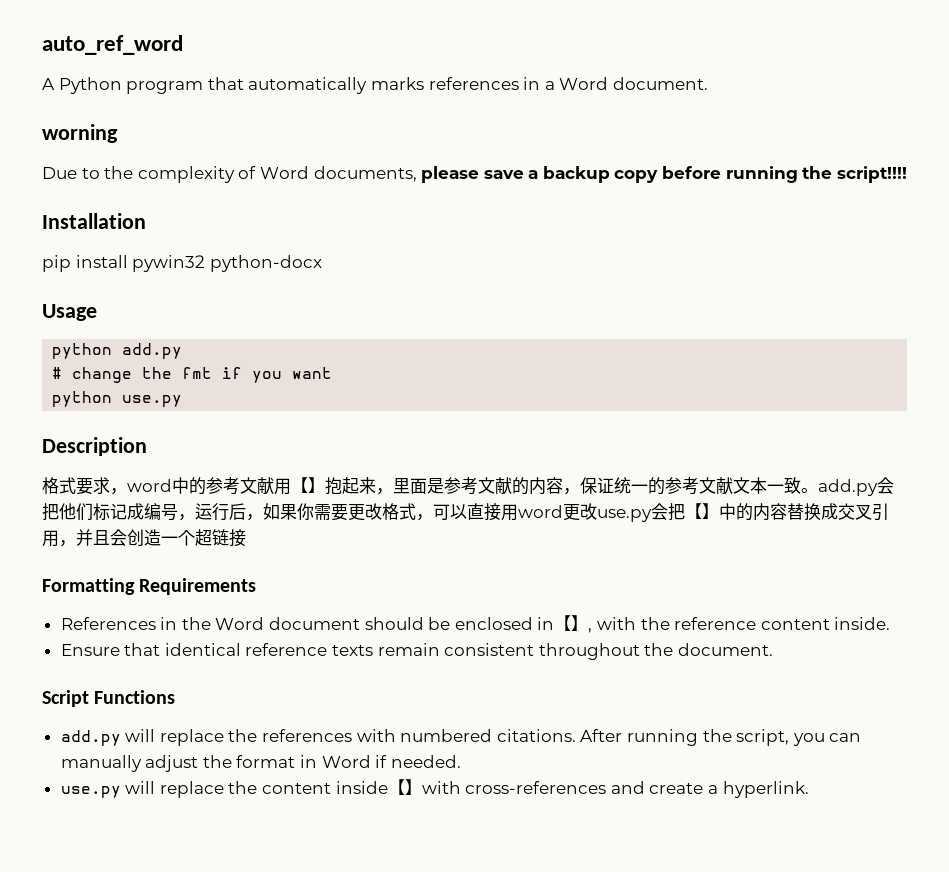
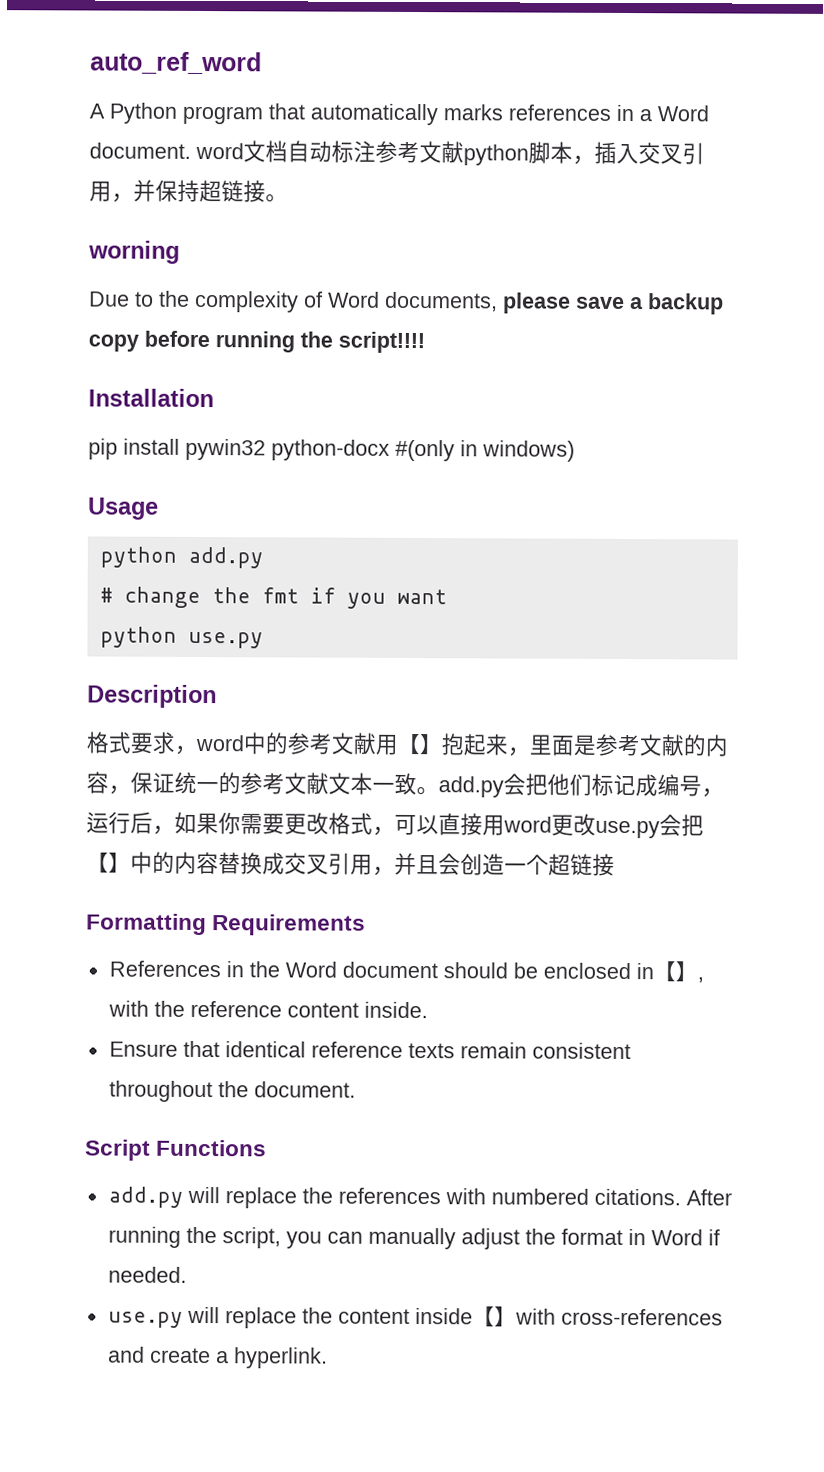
(708, 83) none -> [195,140,705,166] [89,179,288,203] word文档自动标注参考文献python脚本，插入交叉引用，并保持超链接。
(322, 263) none -> [395,439,575,462] #(only in windows)

